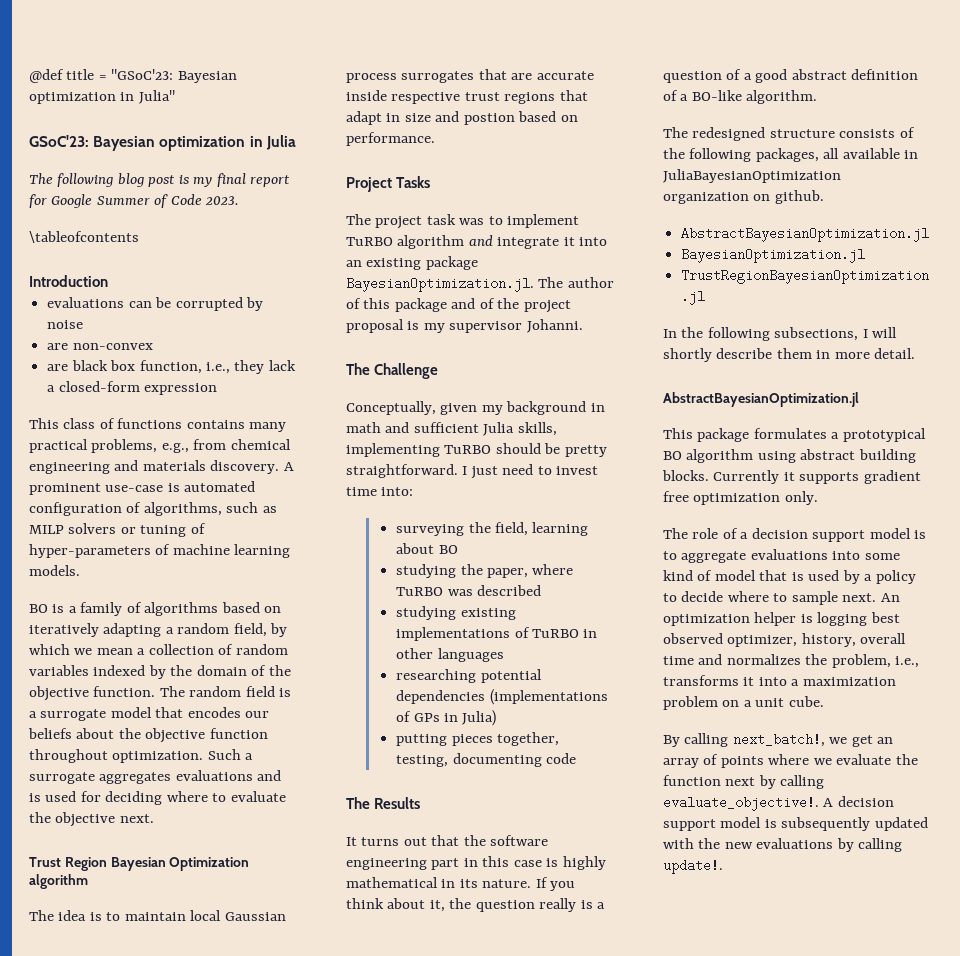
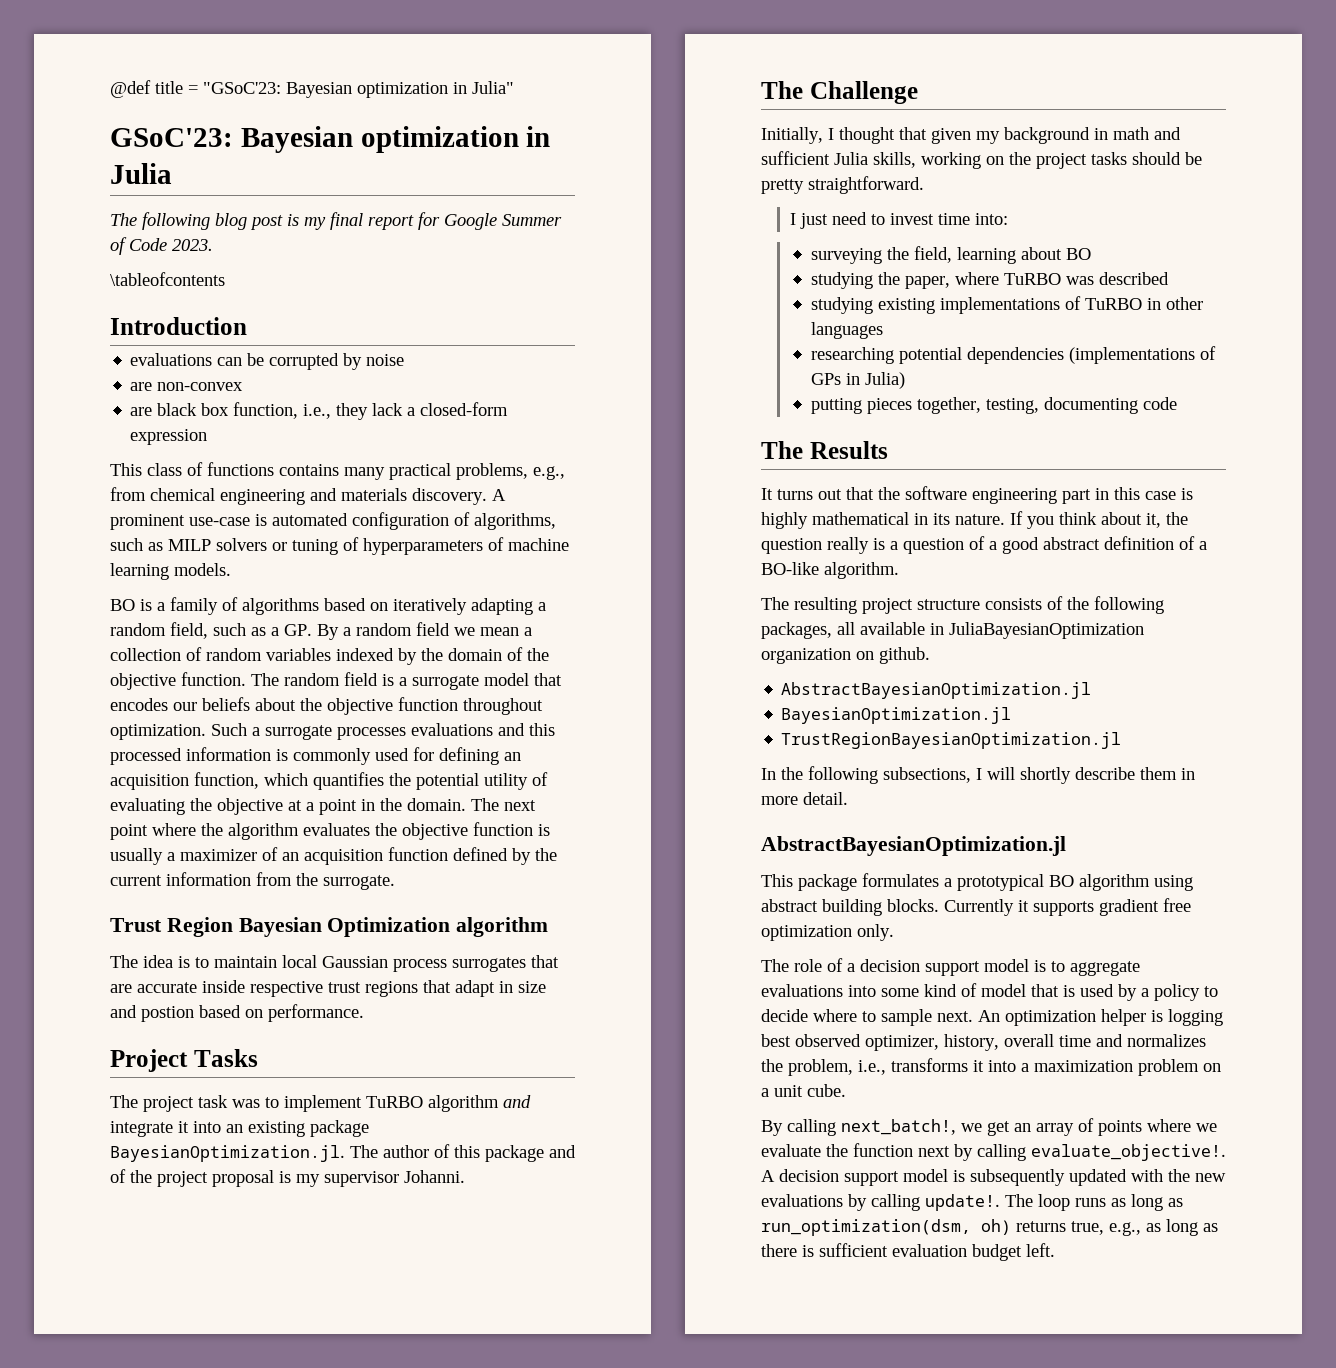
[29,544,151,558] hyper-parameters -> [363,538,483,555] hyperparameters
[270,623,288,637] [29,644,70,655] by which -> [213,622,450,640] such as a GP. By a random field
[99,772,172,784] aggregates -> [337,727,406,740] processes
[29,791,286,805] [29,812,154,827] is used for deciding where to evaluate the objective next. -> [529,723,555,736] [110,747,521,765] [110,772,548,790] [110,798,536,815] [110,822,550,840] [110,847,557,865] [110,872,395,890] this processed information is commonly used for defining an acquisition function, which quantifies the potential utility of evaluating the objective at a point in the domain. The next point where the algorithm evaluates the objective function is usually a maximizer of an acquisition function defined by the current information from the surrogate.
[346,401,436,415] Conceptually, -> [761,127,927,144] Initially, I thought that
[346,443,492,457] implementing TuRBO -> [921,152,1127,169] working on the project tasks
(458, 471) none -> (924, 185) //
[692,127,766,141] redesigned -> [794,597,913,614] resulting project
(723, 866) none -> [1005,1194,1183,1211] [761,1219,1218,1236] [761,1243,1055,1261] The loop runs as long as run_optimization(dsm, oh) returns true, e.g., as long as there is sufficient evaluation budget left.

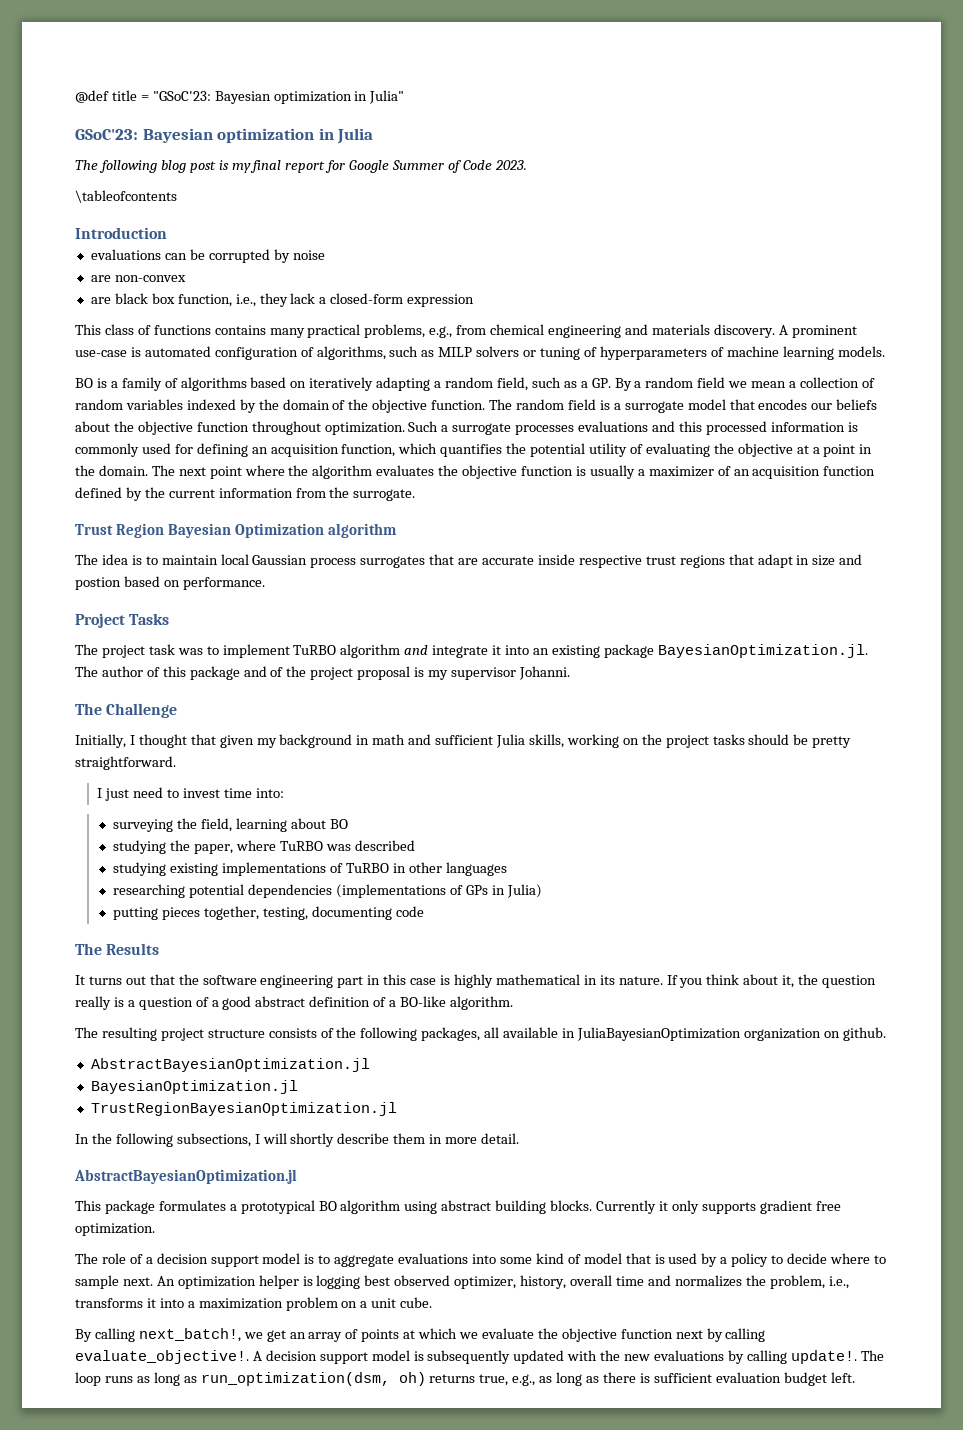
(1029, 906) none -> [671,1200,699,1214] only
[761,924,894,941] optimization only. -> [75,1223,155,1236] optimization.
[1147,1119,1191,1132] where -> [403,1328,458,1339] at which
(848, 1150) none -> [561,1328,617,1342] objective

